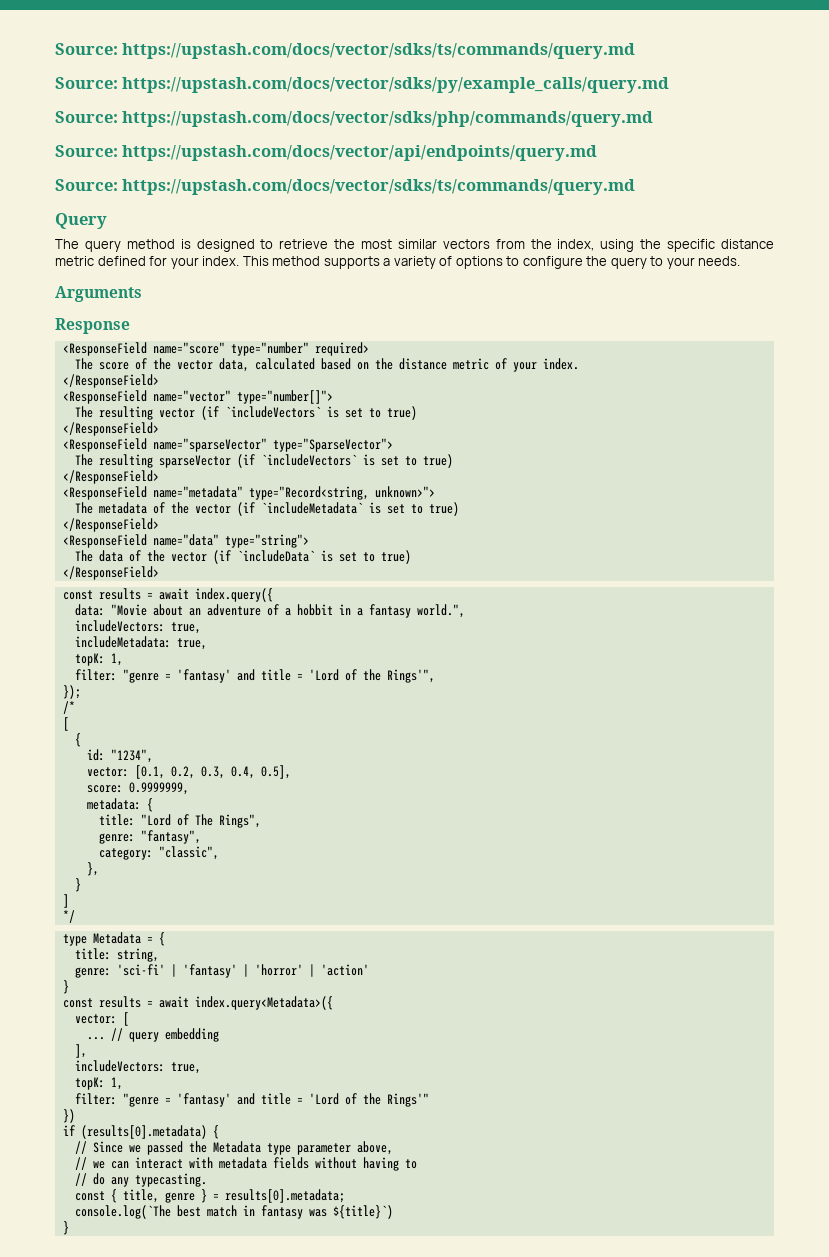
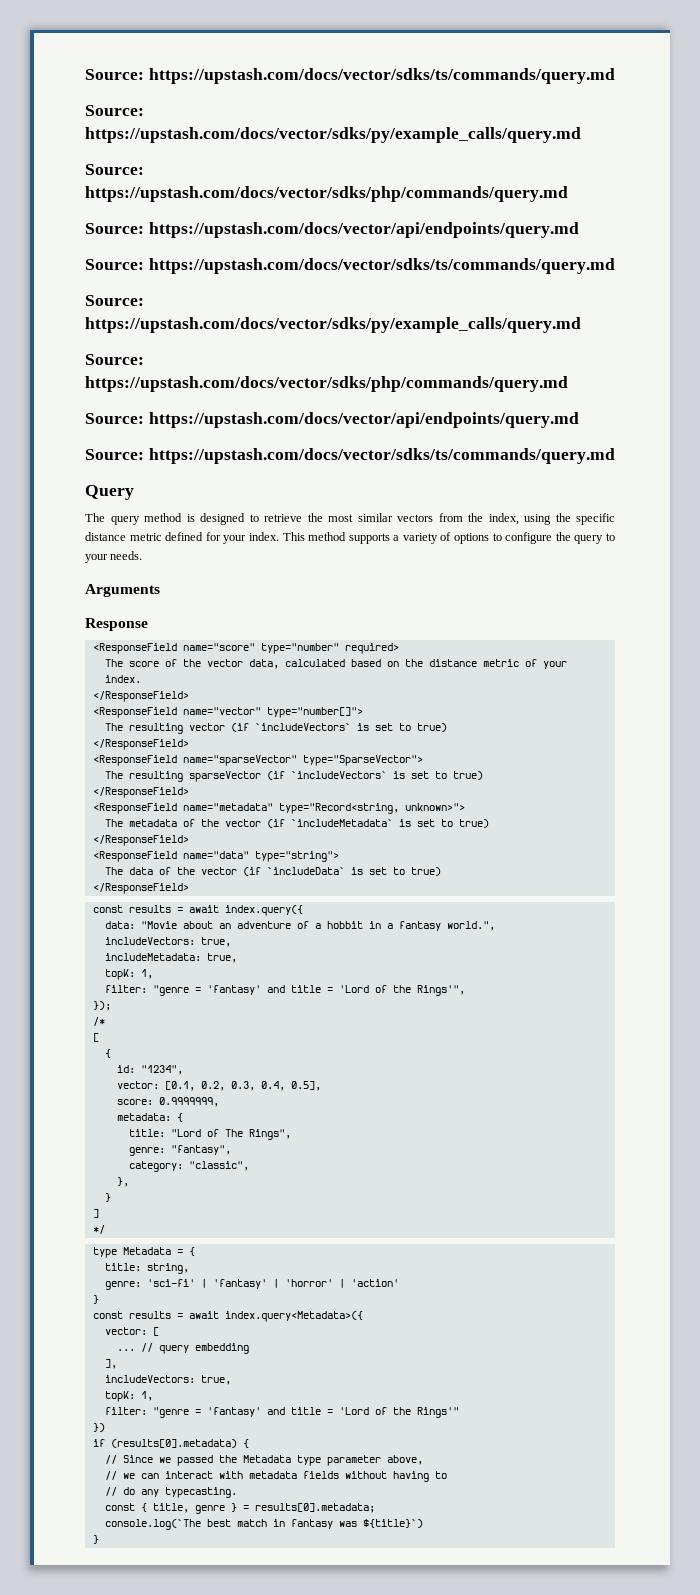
(636, 187) none -> [85,295,144,306] [85,317,581,333] [85,354,144,365] [85,376,568,392] [85,412,579,428] [85,448,615,464] // Source: https://upstash.com/docs/vector/sdks/py/example_calls/query.md // Source: https://upstash.com/docs/vector/sdks/php/commands/query.md // Source: https://upstash.com/docs/vector/api/endpoints/query.md // Source: https://upstash.com/docs/vector/sdks/ts/commands/query.md

